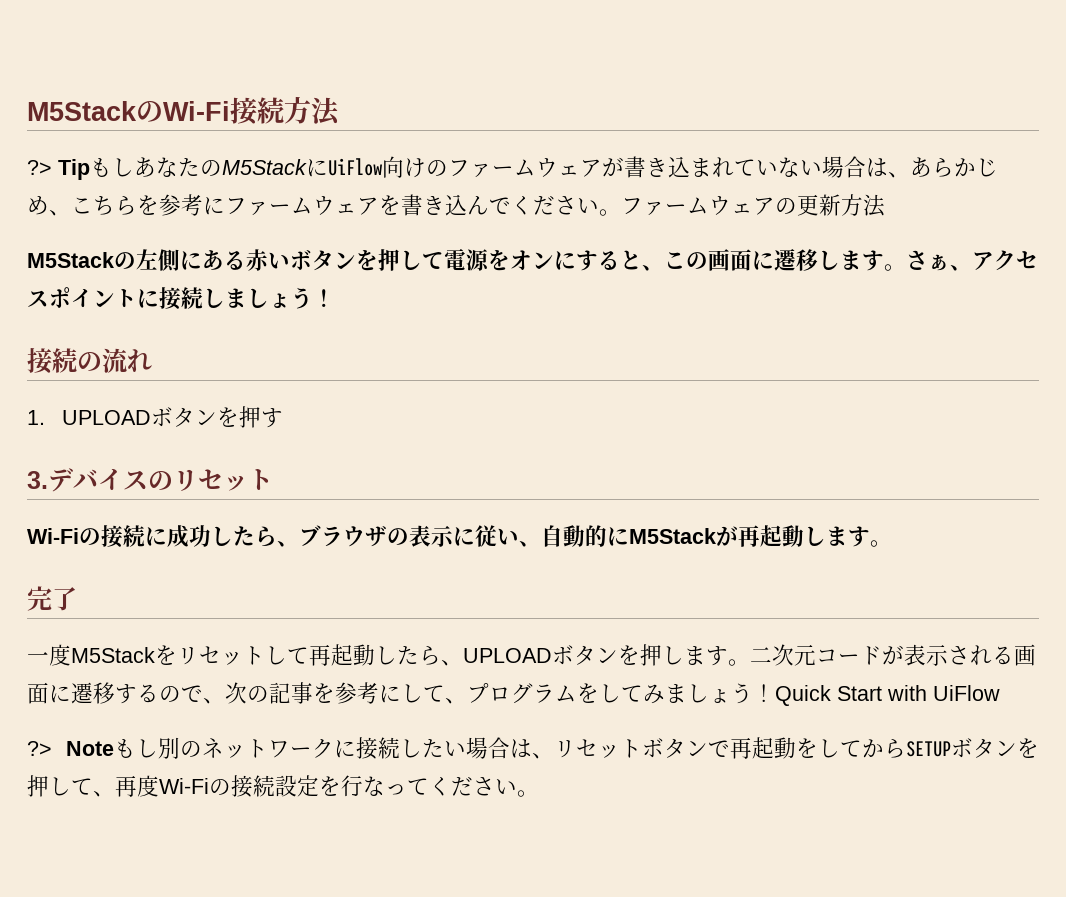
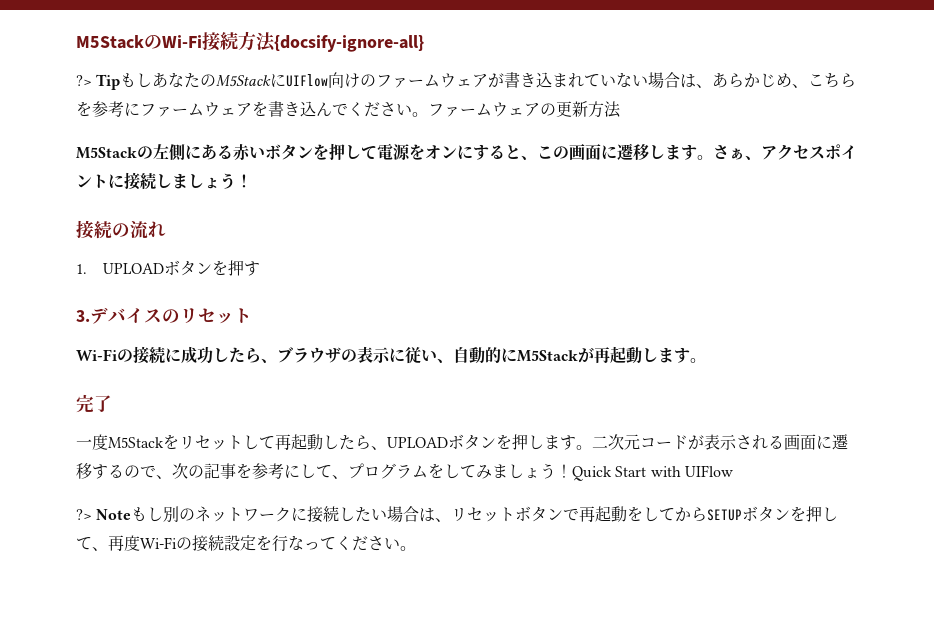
(341, 111) none -> [274,35,424,52] {docsify-ignore-all}
[328,158,382,176] UiFlow -> [286,74,329,87] UIFlow
[933,685,1000,701] UiFlow -> [684,465,733,477] UIFlow

